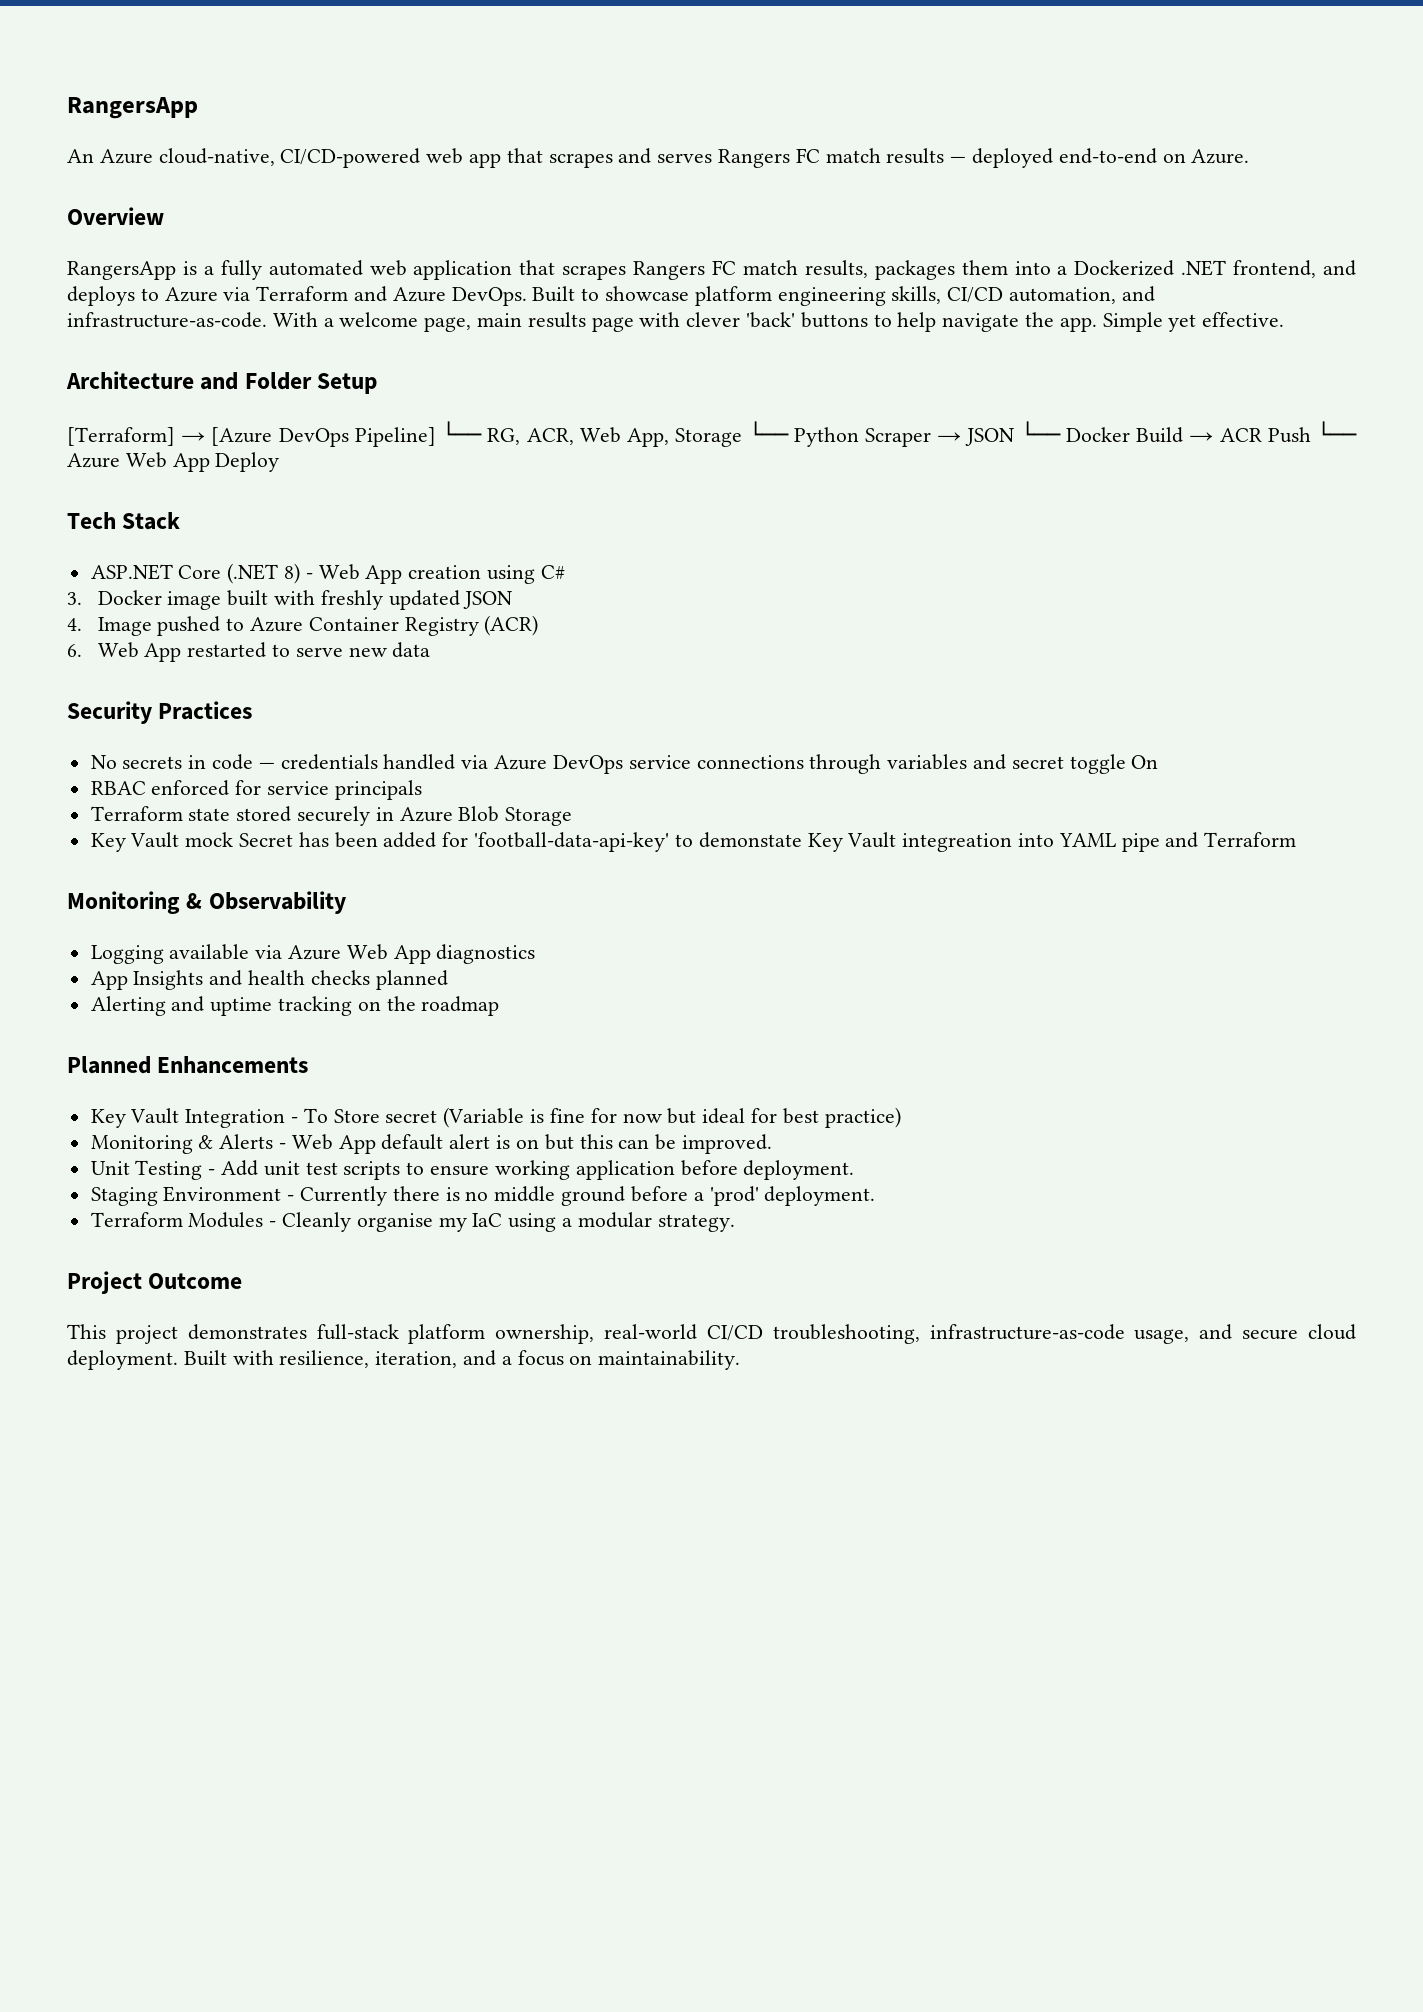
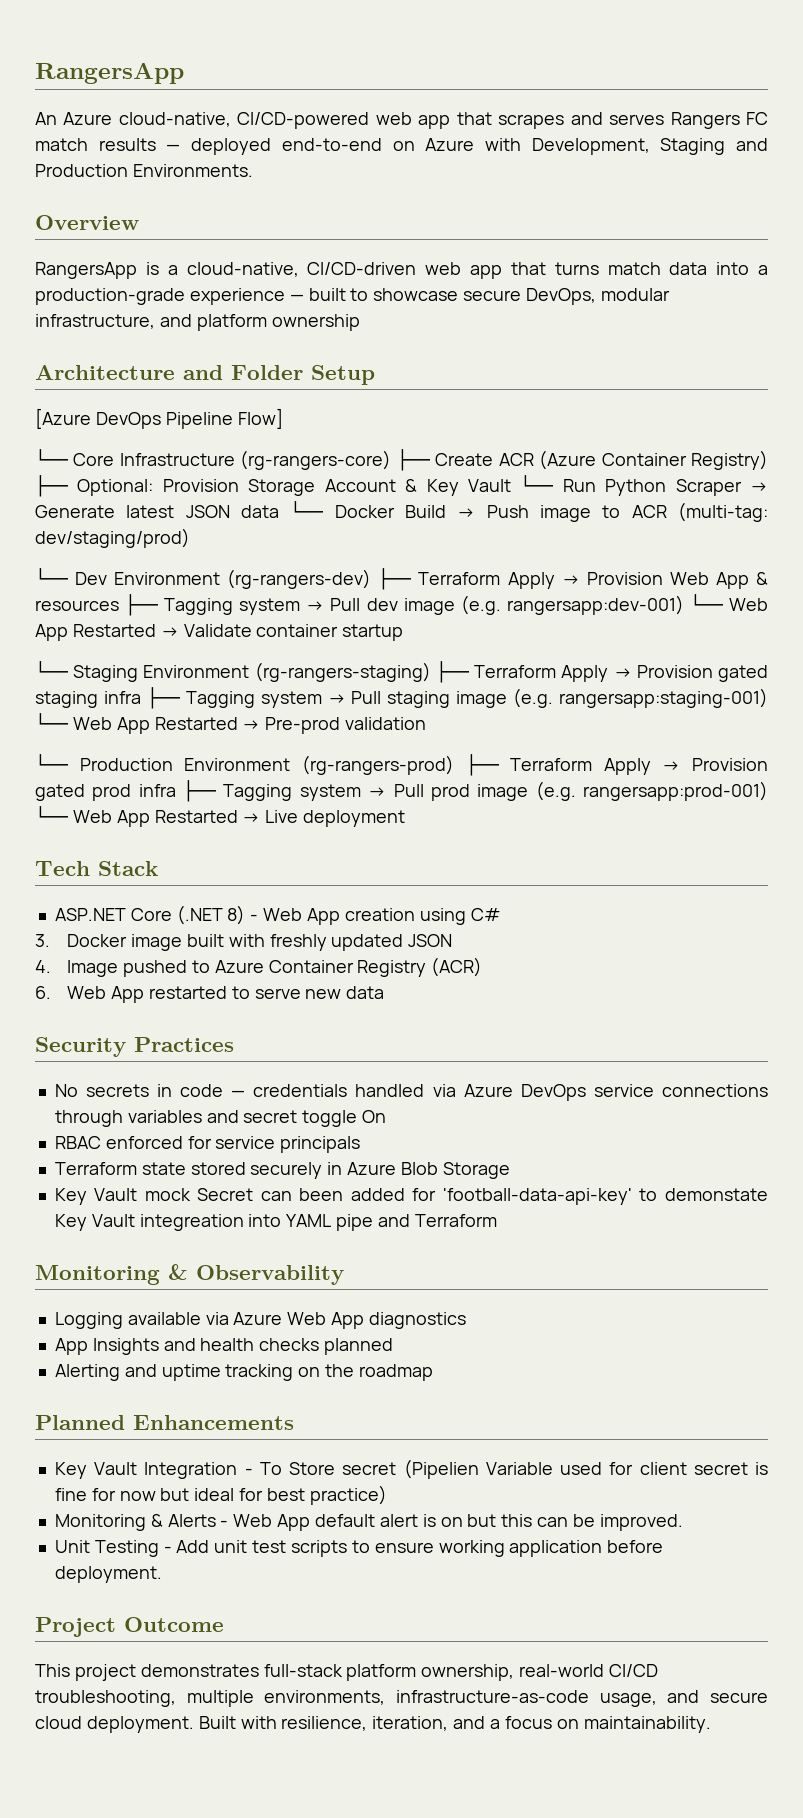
[1191,149,1250,164] [67,207,164,225] [67,260,1356,280] [67,286,1155,306] [67,312,1285,332] [66,371,378,394] [67,421,1358,447] [67,452,280,472] Azure. // Overview // RangersApp is a fully automated web application that scrapes Rangers FC match results, packages them into a Dockerized .NET frontend, and deploys to Azure via Terraform and Azure DevOps. Built to showcase platform engineering skills, CI/CD automation, and infrastructure-as-code. With a welcome page, main results page with clever 'back' buttons to help navigate the app. Simple yet effective. // Architecture and Folder Setup // [Terraform] → [Azure DevOps Pipeline] └── RG, ACR, Web App, Storage └── Python Scraper → JSON └── Docker Build → ACR Push └── Azure Web App Deploy -> [425,138,768,155] [35,164,253,177] [35,215,139,230] [35,262,769,279] [35,288,670,305] [35,314,360,331] [35,365,375,385] [35,408,283,429] [35,449,769,471] [35,475,768,497] [35,501,769,522] [35,528,190,548] [35,568,769,590] [35,594,768,616] [35,624,404,641] [35,661,768,683] [35,687,768,709] [35,713,427,734] [35,754,768,776] [35,780,769,802] [35,806,406,827] Azure with Development, Staging and Production Environments. // Overview // RangersApp is a cloud-native, CI/CD-driven web app that turns match data into a production-grade experience — built to showcase secure DevOps, modular infrastructure, and platform ownership // Architecture and Folder Setup // [Azure DevOps Pipeline Flow] // └── Core Infrastructure (rg-rangers-core) ├── Create ACR (Azure Container Registry) ├── Optional: Provision Storage Account & Key Vault └── Run Python Scraper → Generate latest JSON data └── Docker Build → Push image to ACR (multi-tag: dev/staging/prod) // └── Dev Environment (rg-rangers-dev) ├── Terraform Apply → Provision Web App & resources ├── Tagging system → Pull dev image (e.g. rangersapp:dev-001) └── Web App Restarted → Validate container startup // └── Staging Environment (rg-rangers-staging) ├── Terraform Apply → Provision gated staging infra ├── Tagging system → Pull staging image (e.g. rangersapp:staging-001) └── Web App Restarted → Pre-prod validation // └── Production Environment (rg-rangers-prod) ├── Terraform Apply → Provision gated prod infra ├── Tagging system → Pull prod image (e.g. rangersapp:prod-001) └── Web App Restarted → Live deployment
[298,832,329,847] has -> [260,1191,292,1201] can
[443,1107,525,1128] (Variable -> [403,1459,748,1479] (Pipelien Variable used for client secret
[90,1186,876,1206] [90,1212,735,1232] // Staging Environment - Currently there is no middle ground before a 'prod' deployment. // Terraform Modules - Cleanly organise my IaC using a modular strategy. -> (162, 1574) none
(920, 1334) none -> [186,1690,386,1707] multiple environments,

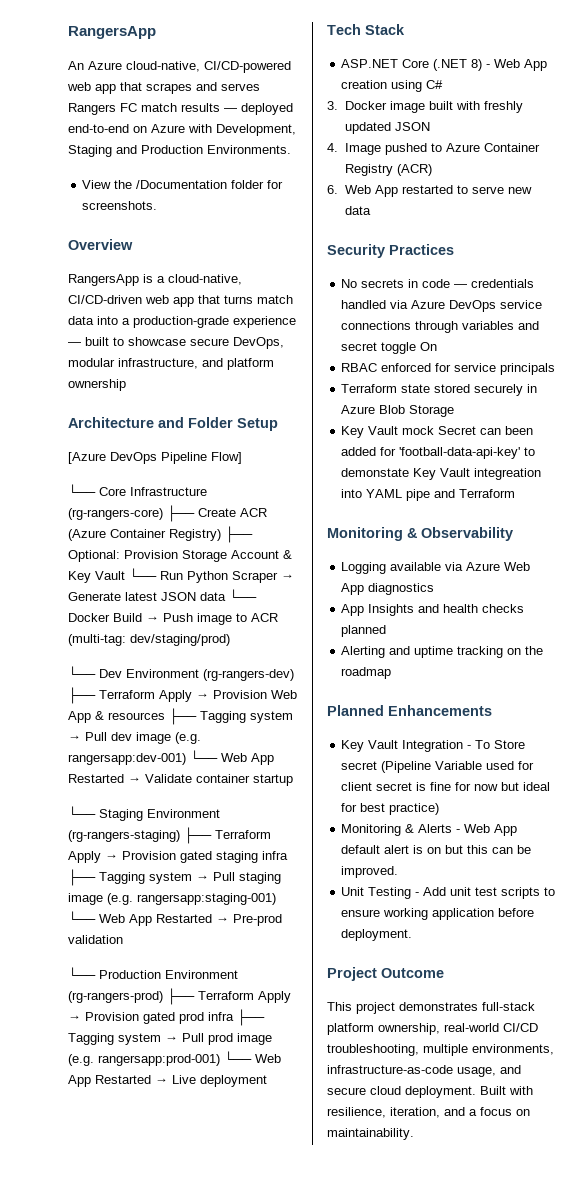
(253, 170) none -> [82,180,284,189] [82,201,158,210] // View the /Documentation folder for screenshots.
[403,1459,479,1479] (Pipelien -> [381,761,432,773] (Pipeline

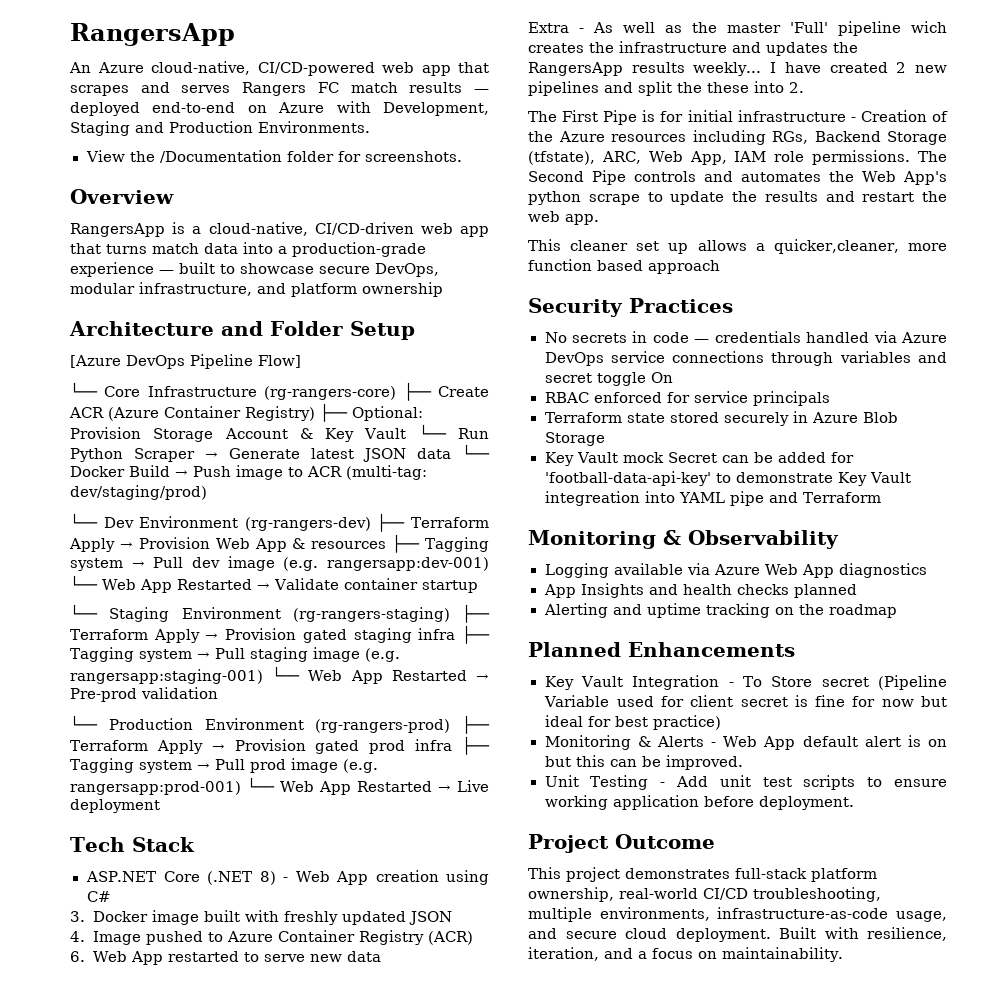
(371, 210) none -> [528,21,947,36] [528,41,858,56] [528,62,947,76] [528,81,804,96] [528,110,948,125] [528,130,947,145] [528,150,947,165] [528,170,947,185] [528,191,947,205] [528,211,599,225] [528,239,947,254] [528,259,720,274] // Extra - As well as the master 'Full' pipeline wich creates the infrastructure and updates the RangersApp results weekly... I have created 2 new pipelines and split the these into 2. // The First Pipe is for initial infrastructure - Creation of the Azure resources including RGs, Backend Storage (tfstate), ARC, Web App, IAM role permissions. The Second Pipe controls and automates the Web App's python scrape to update the results and restart the web app. // This cleaner set up allows a quicker,cleaner, more function based approach
[505,426,534,435] been -> [754,452,774,463] be
[341,468,410,477] demonstate -> [735,472,833,483] demonstrate

